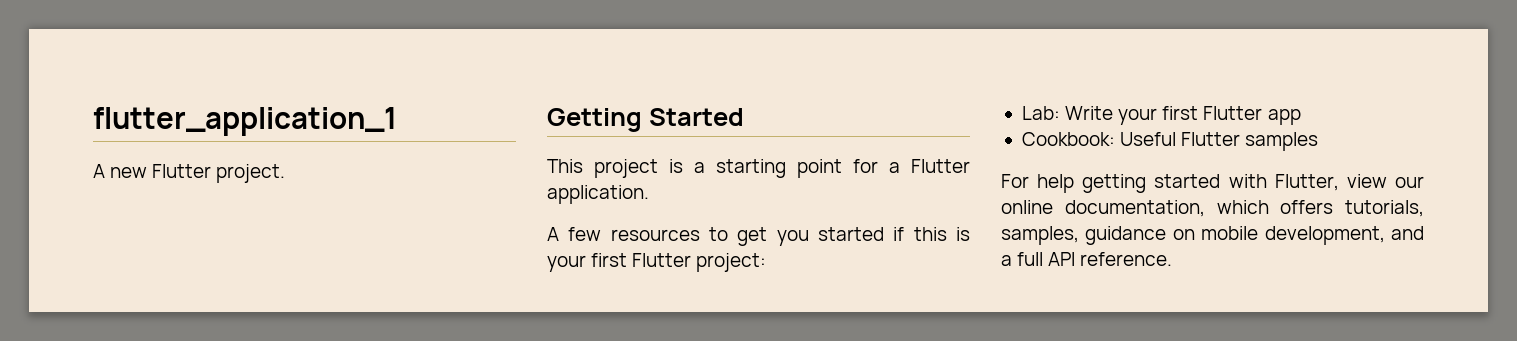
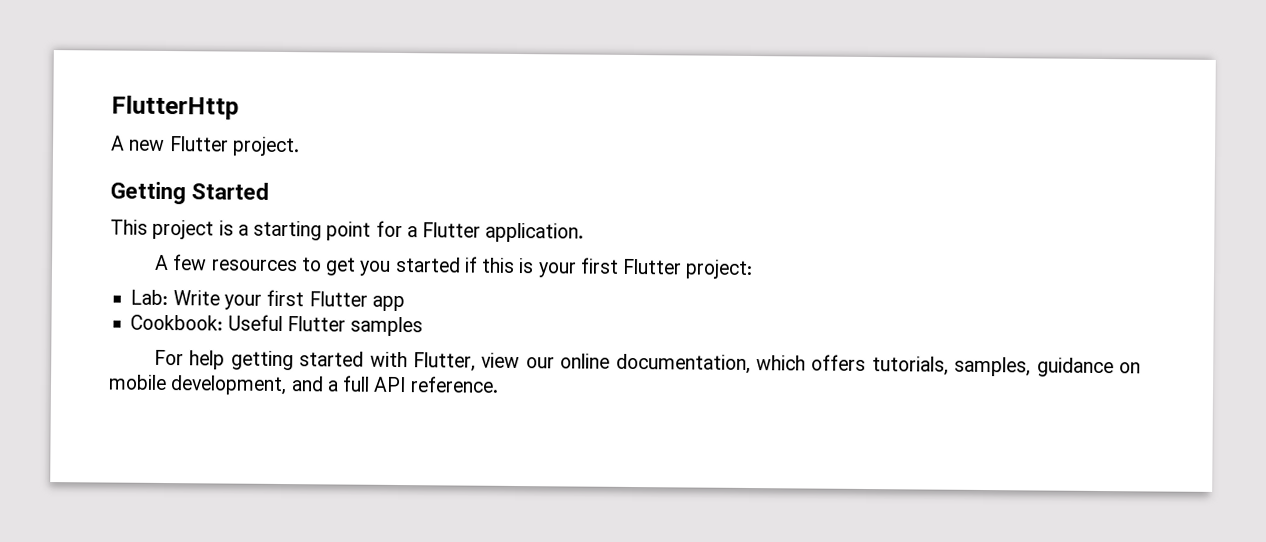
[93,107,397,136] flutter_application_1 -> [111,95,239,120] FlutterHttp

